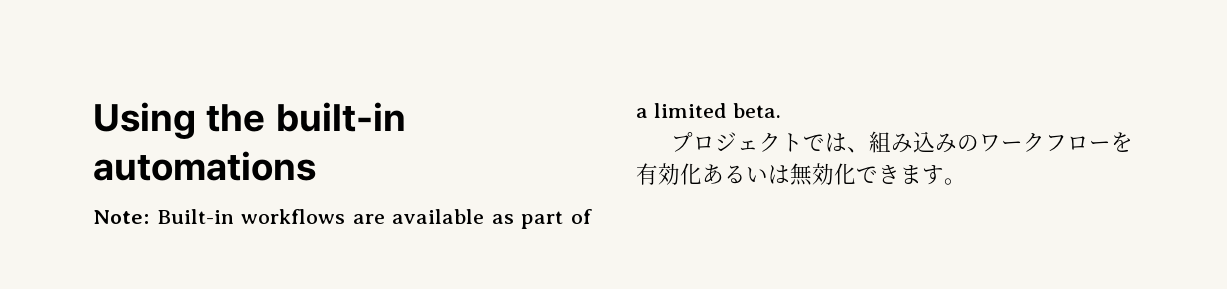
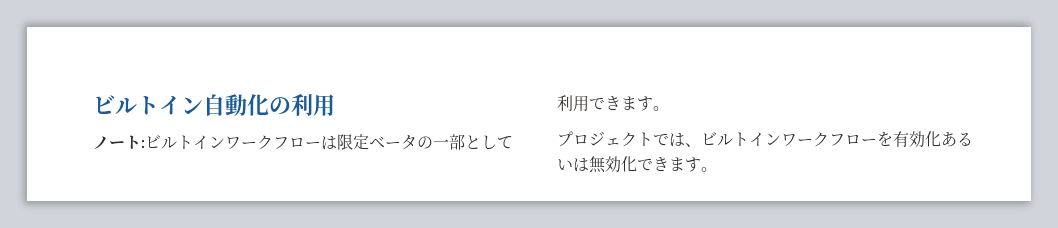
[93,102,406,139] [93,151,316,181] [93,209,592,229] [636,103,781,118] Using the built-in automations // Note: Built-in workflows are available as part of a limited beta. -> [93,93,335,116] [93,134,513,150] [557,95,669,112] ビルトイン自動化の利用 // ノート:ビルトインワークフローは限定ベータの一部として利用できます。
[868,131,979,153] 組み込みの -> [701,132,781,147] ビルトイン

